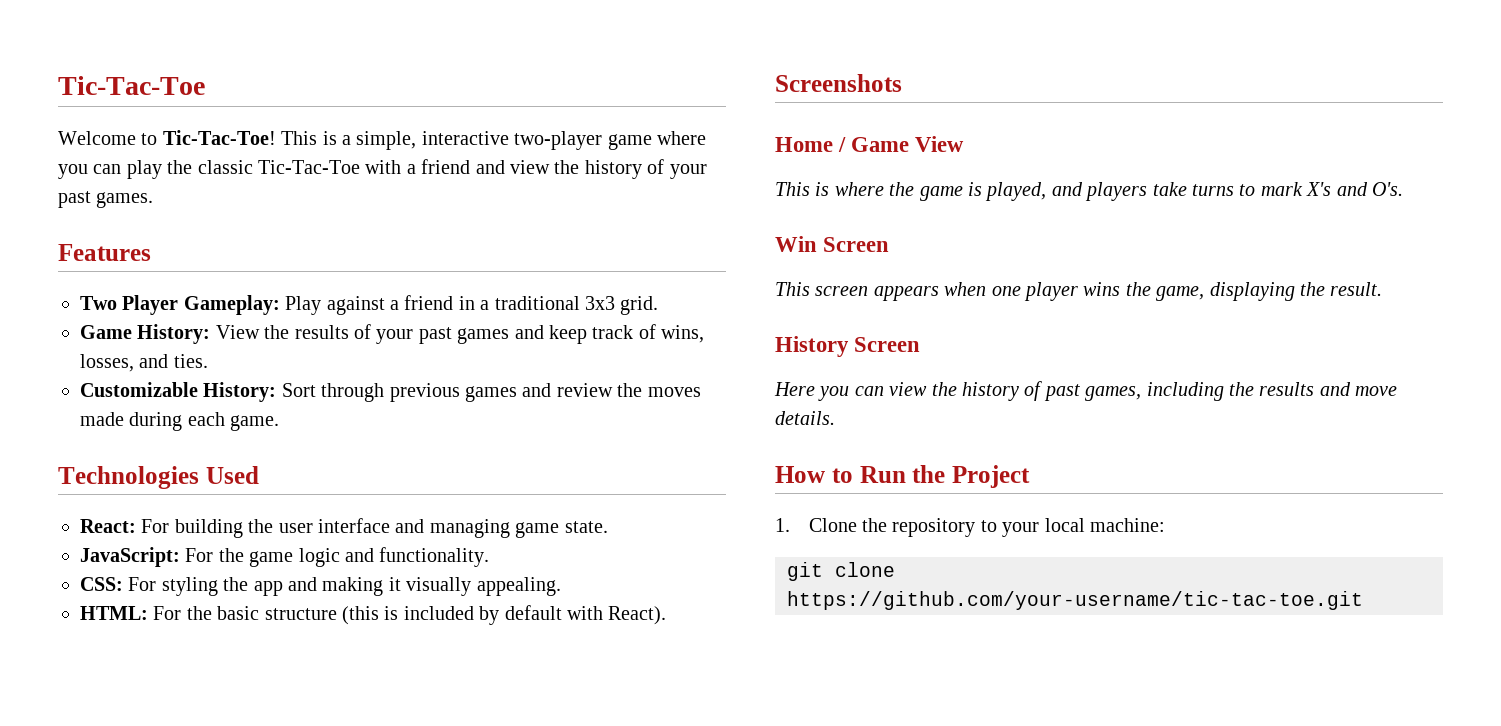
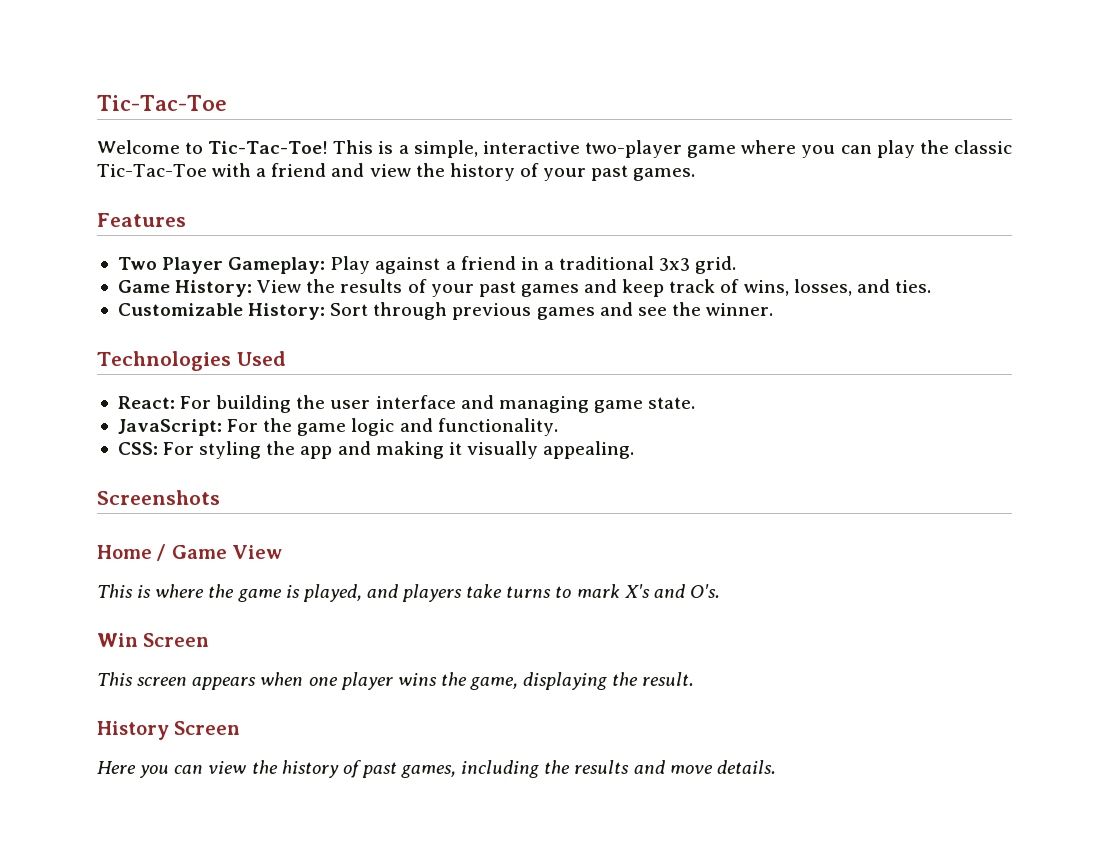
[556,383,701,397] [80,412,280,431] review the moves made during each game. -> [637,302,774,316] see the winner.
[80,605,667,625] // HTML: For the basic structure (this is included by default with React). -> (635, 450) none
[775,465,1030,488] [775,518,1166,537] [787,562,895,581] [787,591,1363,610] // How to Run the Project // 1. Clone the repository to your local machine: // git clone https://github.com/your-username/tic-tac-toe.git -> (776, 767) none

